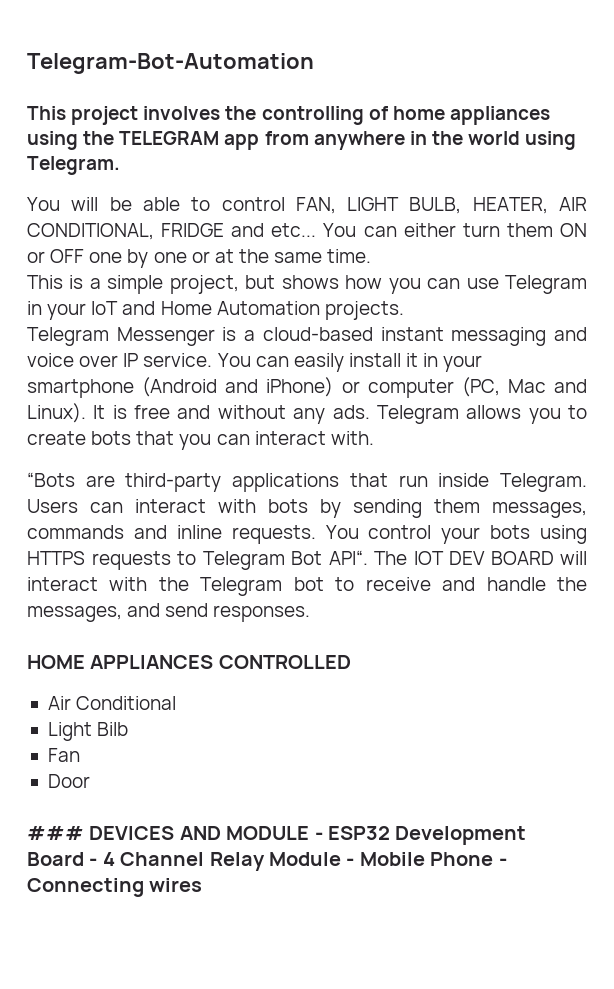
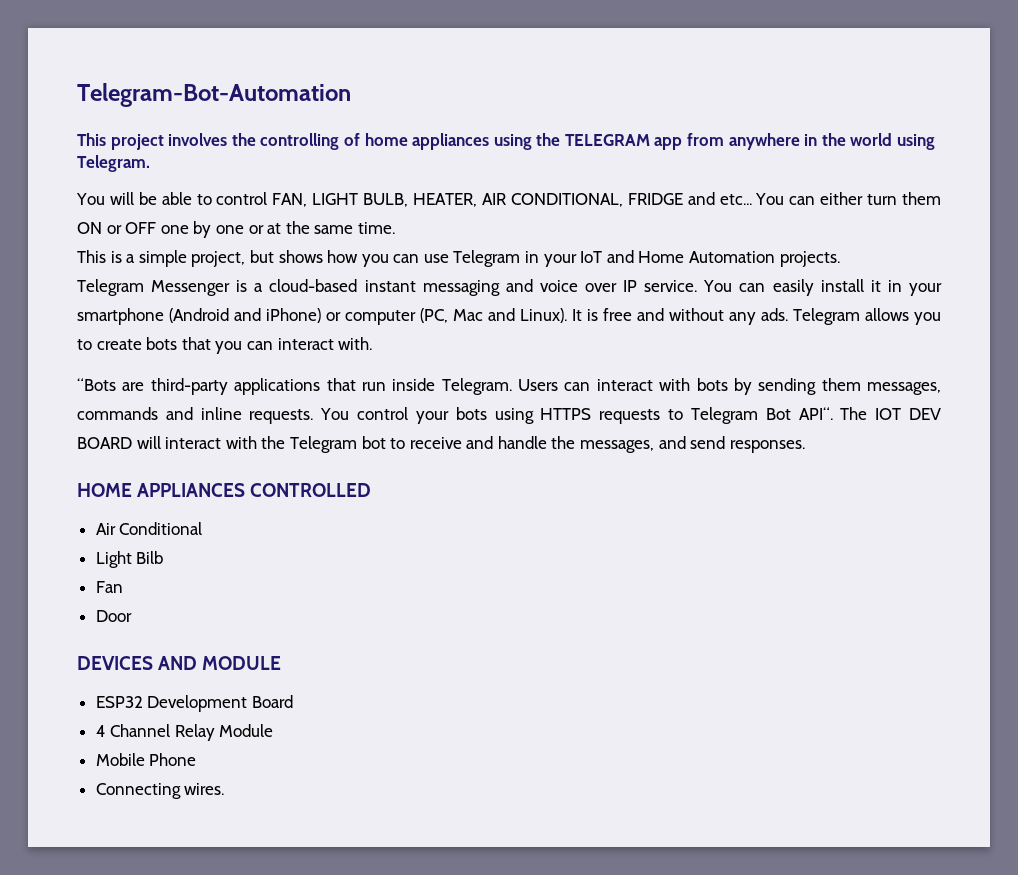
[27,826,84,840] ### -> (132, 616) none
[314,832,323,840] - -> (282, 663) //
[89,858,98,866] - -> (293, 701) //
[346,858,355,866] - -> (274, 730) //
[498,858,507,866] [27,878,203,897] - Connecting wires -> [95,783,225,799] // Connecting wires.

